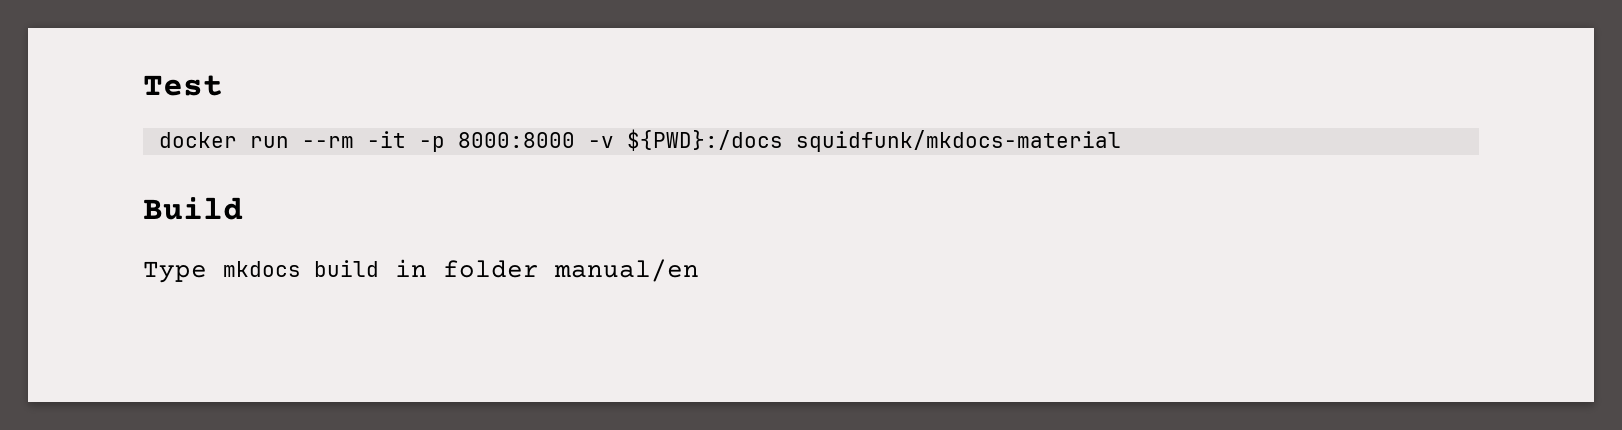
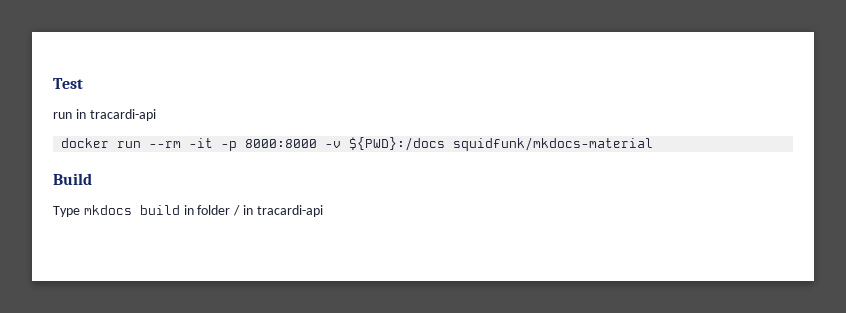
(223, 85) none -> [53,109,156,121] // run in tracardi-api
[554,259,699,282] manual/en -> [233,205,323,217] / in tracardi-api

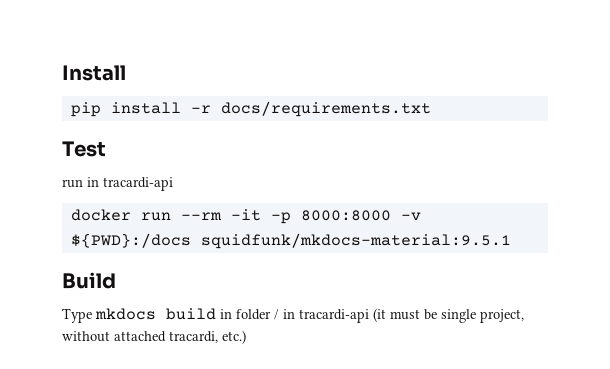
(53, 83) none -> [62,65,126,81] [70,101,431,117] Install // pip install -r docs/requirements.txt //
[453,137,654,151] squidfunk/mkdocs-material -> [200,233,511,249] squidfunk/mkdocs-material:9.5.1
(323, 211) none -> [373,308,524,323] [62,330,246,344] (it must be single project, without attached tracardi, etc.)

